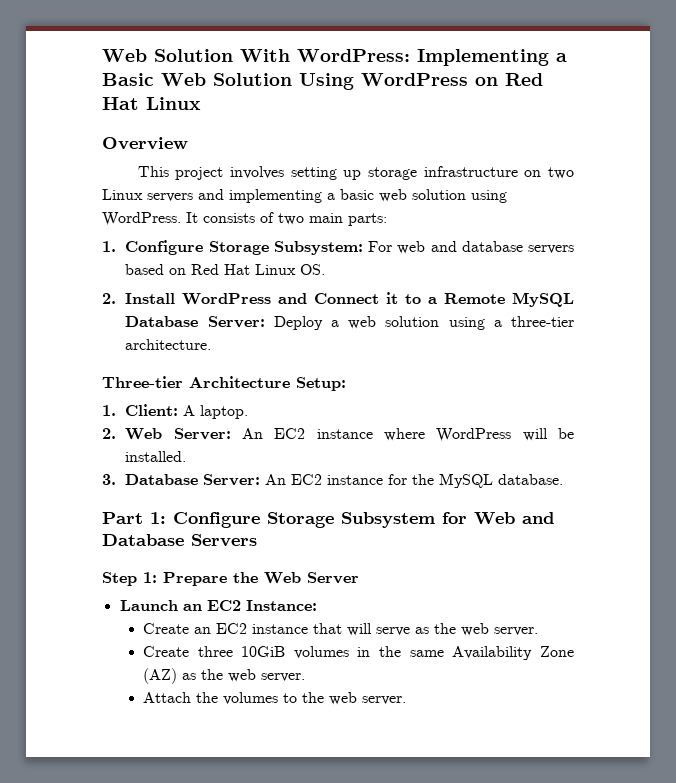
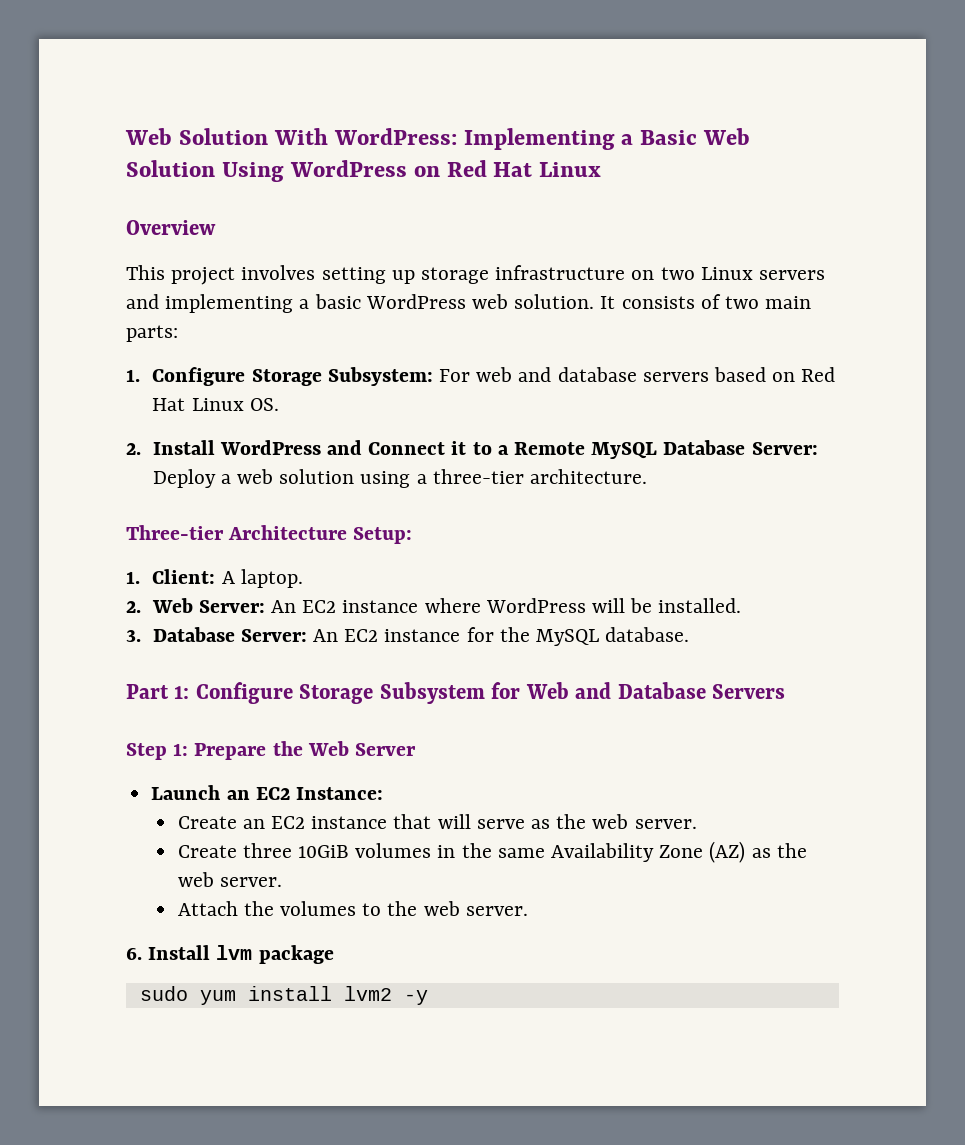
[379,189,507,203] [102,212,181,226] web solution using WordPress. -> [365,294,595,309] WordPress web solution.
(406, 700) none -> [126,945,334,964] [139,986,428,1005] // 6. Install lvm package // sudo yum install lvm2 -y

